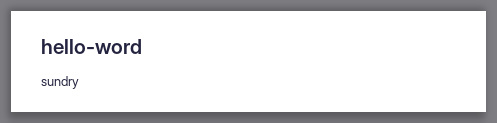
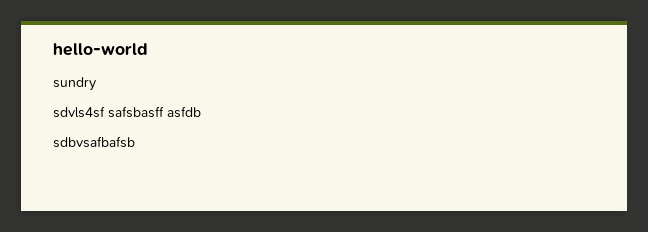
[41,39,142,54] hello-word -> [53,43,148,56] hello-world
(79, 82) none -> [53,106,201,118] [53,136,135,148] // sdvls4sf safsbasff asfdb // sdbvsafbafsb

